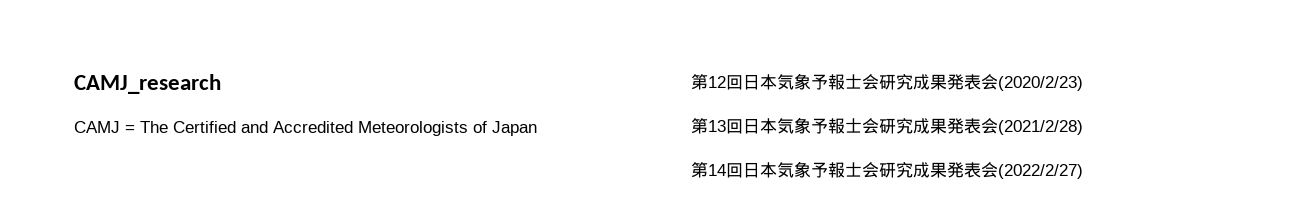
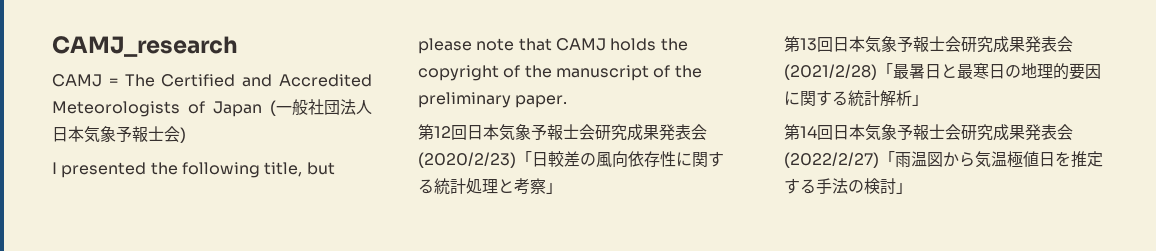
(537, 128) none -> [270,99,372,116] [52,126,186,143] [52,162,335,178] [418,38,688,54] [418,65,702,81] [418,92,568,108] (一般社団法人日本気象予報士会) // I presented the following title, but please note that CAMJ holds the copyright of the manuscript of the preliminary paper.
(1083, 83) none -> [516,151,724,168] [418,178,562,195] 「日較差の風向依存性に関する統計処理と考察」
(1083, 127) none -> [877,63,1101,80] [784,90,928,107] 「最暑日と最寒日の地理的要因に関する統計解析」
(1083, 171) none -> [879,151,1103,168] [784,178,912,195] 「雨温図から気温極値日を推定する手法の検討」

